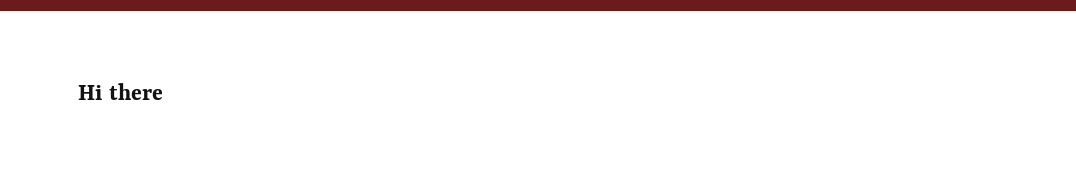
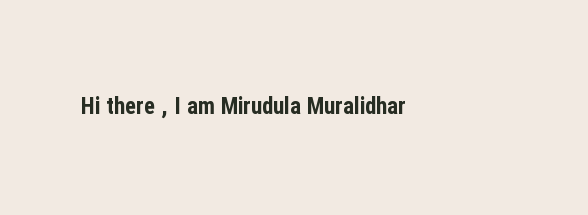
(163, 91) none -> [161,96,407,119] , I am Mirudula Muralidhar

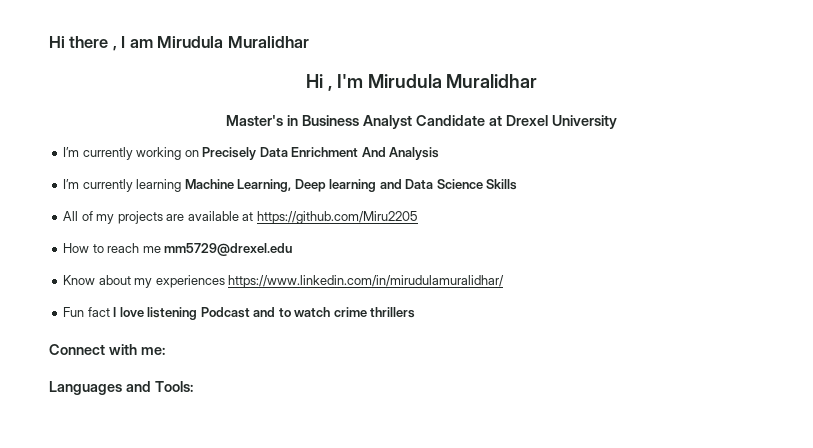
(407, 105) none -> [305,74,538,91] [226,115,617,129] [63,147,440,160] [63,179,518,192] [63,211,418,224] [63,243,293,256] [63,275,505,288] [63,307,416,320] [49,344,165,355] [49,381,193,395] // Hi , I'm Mirudula Muralidhar // Master's in Business Analyst Candidate at Drexel University // I’m currently working on Precisely Data Enrichment And Analysis // I’m currently learning Machine Learning, Deep learning and Data Science Skills // All of my projects are available at https://github.com/Miru2205 // How to reach me mm5729@drexel.edu // Know about my experiences https://www.linkedin.com/in/mirudulamuralidhar/ // Fun fact I love listening Podcast and to watch crime thrillers // Connect with me: // Languages and Tools:

